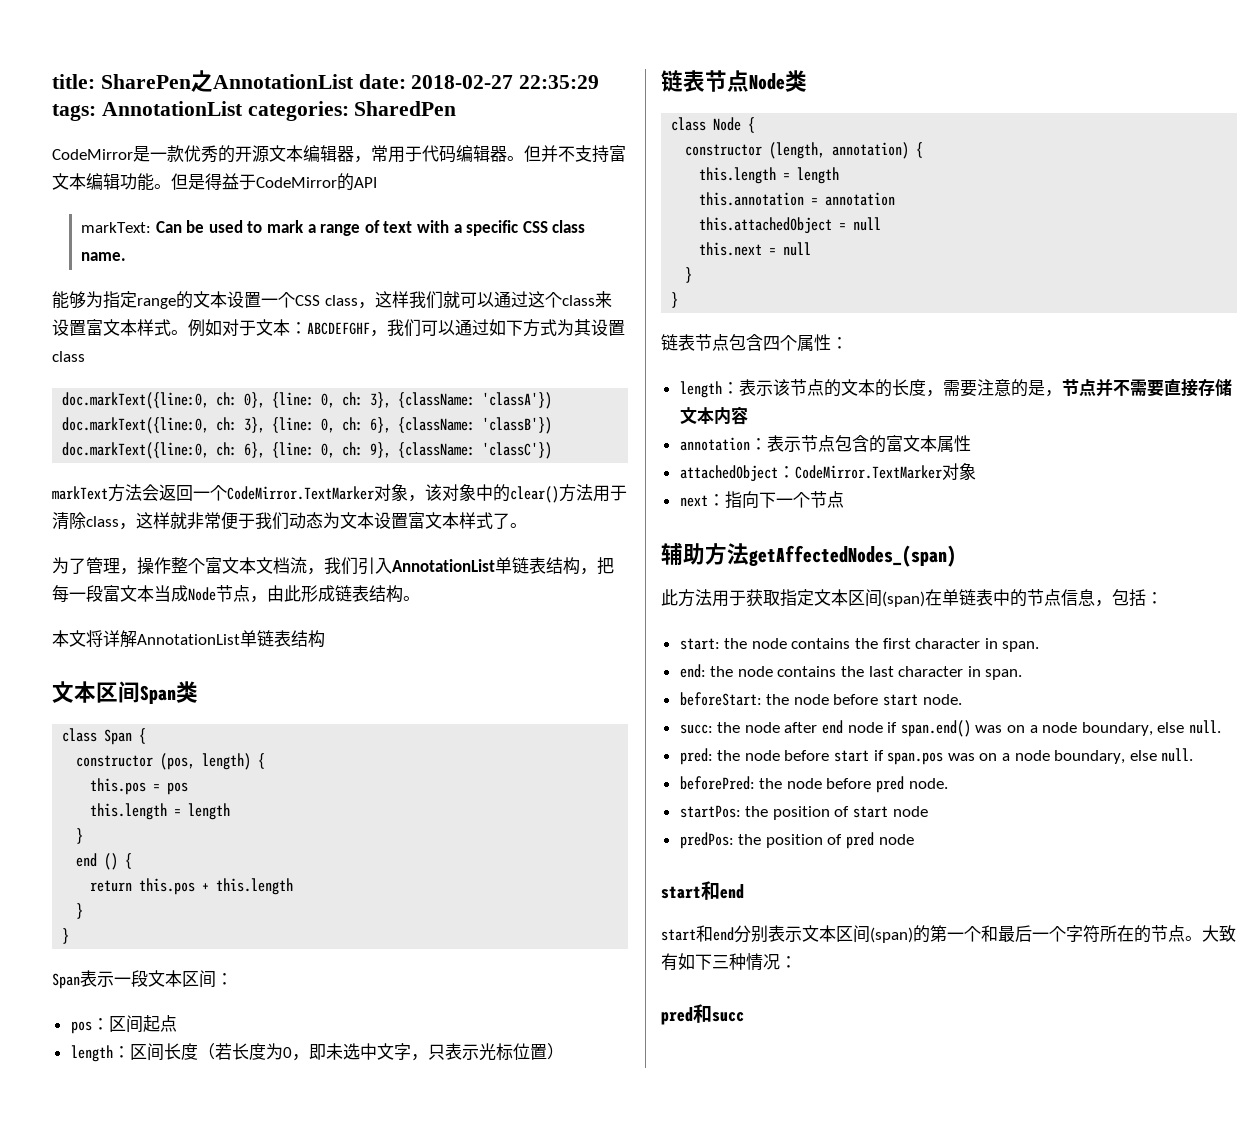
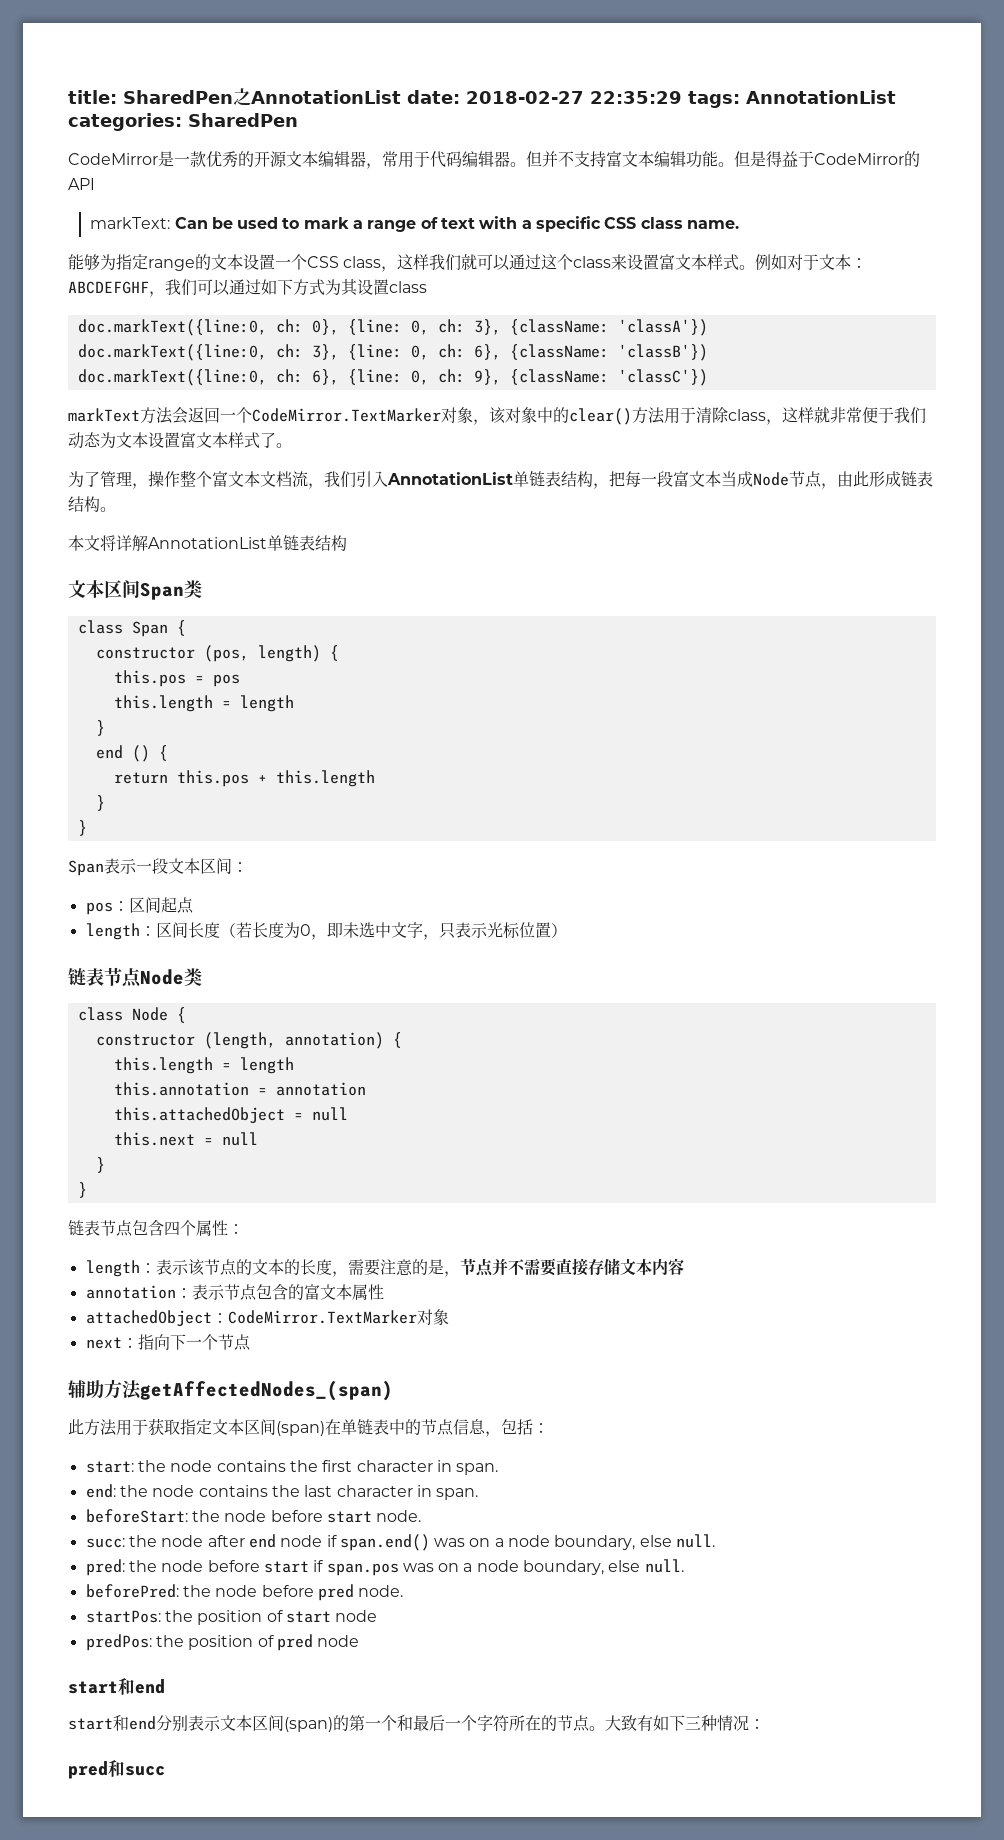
[100,74,191,89] SharePen -> [123,90,233,104] SharedPen

